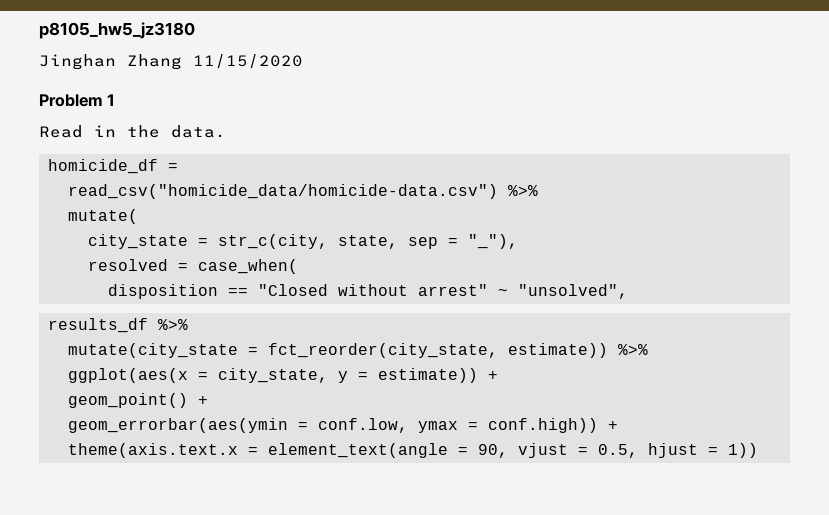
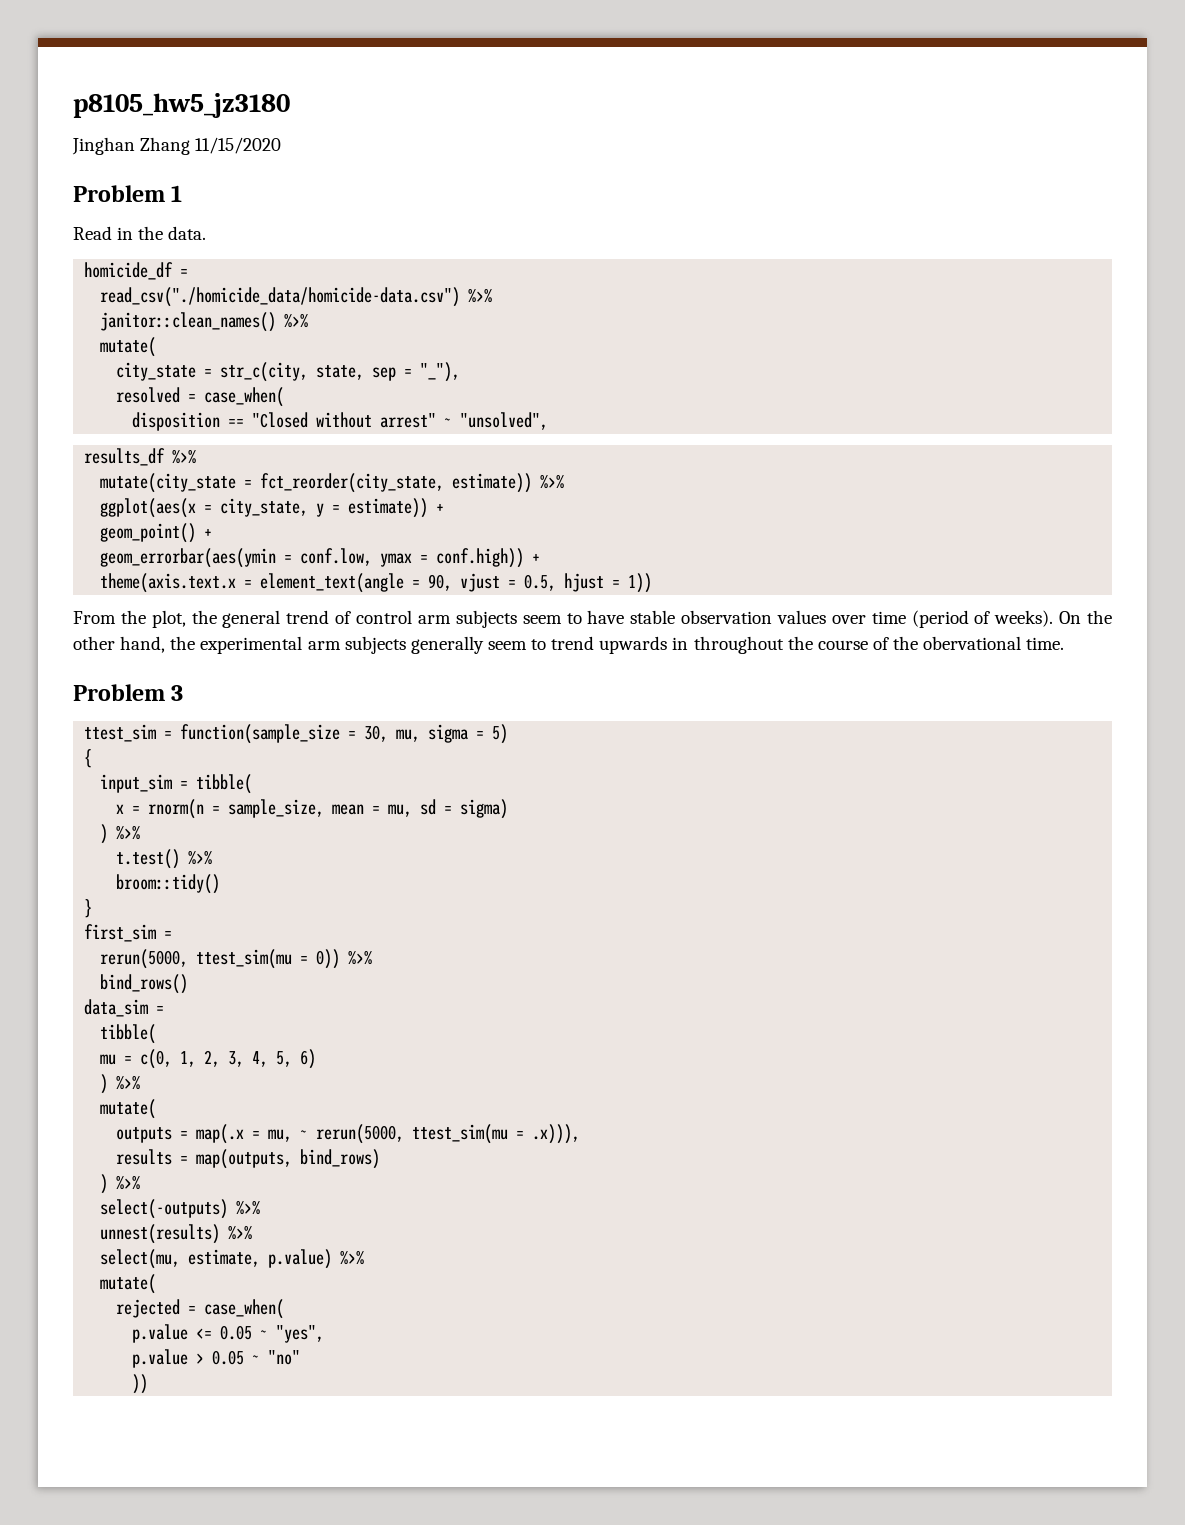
[68,184,498,199] read_csv("homicide_data/homicide-data.csv") -> [100,287,493,307] [100,312,277,332] read_csv("./homicide_data/homicide-data.csv") %>% // janitor::clean_names()
(758, 450) none -> [73,610,1112,628] [73,636,1065,654] [73,684,184,701] [84,724,509,744] [84,749,93,768] [100,774,253,794] [116,799,509,819] [100,824,141,844] [116,849,213,869] [116,874,221,894] [84,899,93,918] [84,924,173,942] [100,949,373,969] [100,974,189,994] [84,999,165,1017] [100,1024,157,1044] [100,1049,317,1069] [100,1074,141,1094] [100,1099,157,1119] [116,1124,581,1144] [116,1149,381,1169] [100,1174,141,1194] [100,1199,261,1219] [100,1224,253,1244] [100,1249,365,1269] [100,1274,157,1294] [116,1299,285,1319] [132,1324,325,1343] [132,1349,301,1368] [132,1374,149,1394] // From the plot, the general trend of control arm subjects seem to have stable observation values over time (period of weeks). On the other hand, the experimental arm subjects generally seem to trend upwards in throughout the course of the obervational time. // Problem 3 // ttest_sim = function(sample_size = 30, mu, sigma = 5) // { // input_sim = tibble( // x = rnorm(n = sample_size, mean = mu, sd = sigma) // ) %>% // t.test() %>% // broom::tidy() // } // first_sim = // rerun(5000, ttest_sim(mu = 0)) %>% // bind_rows() // data_sim = // tibble( // mu = c(0, 1, 2, 3, 4, 5, 6) // ) %>% // mutate( // outputs = map(.x = mu, ~ rerun(5000, ttest_sim(mu = .x))), // results = map(outputs, bind_rows) // ) %>% // select(-outputs) %>% // unnest(results) %>% // select(mu, estimate, p.value) %>% // mutate( // rejected = case_when( // p.value <= 0.05 ~ "yes", // p.value > 0.05 ~ "no" // ))

